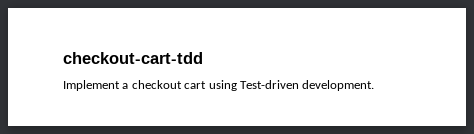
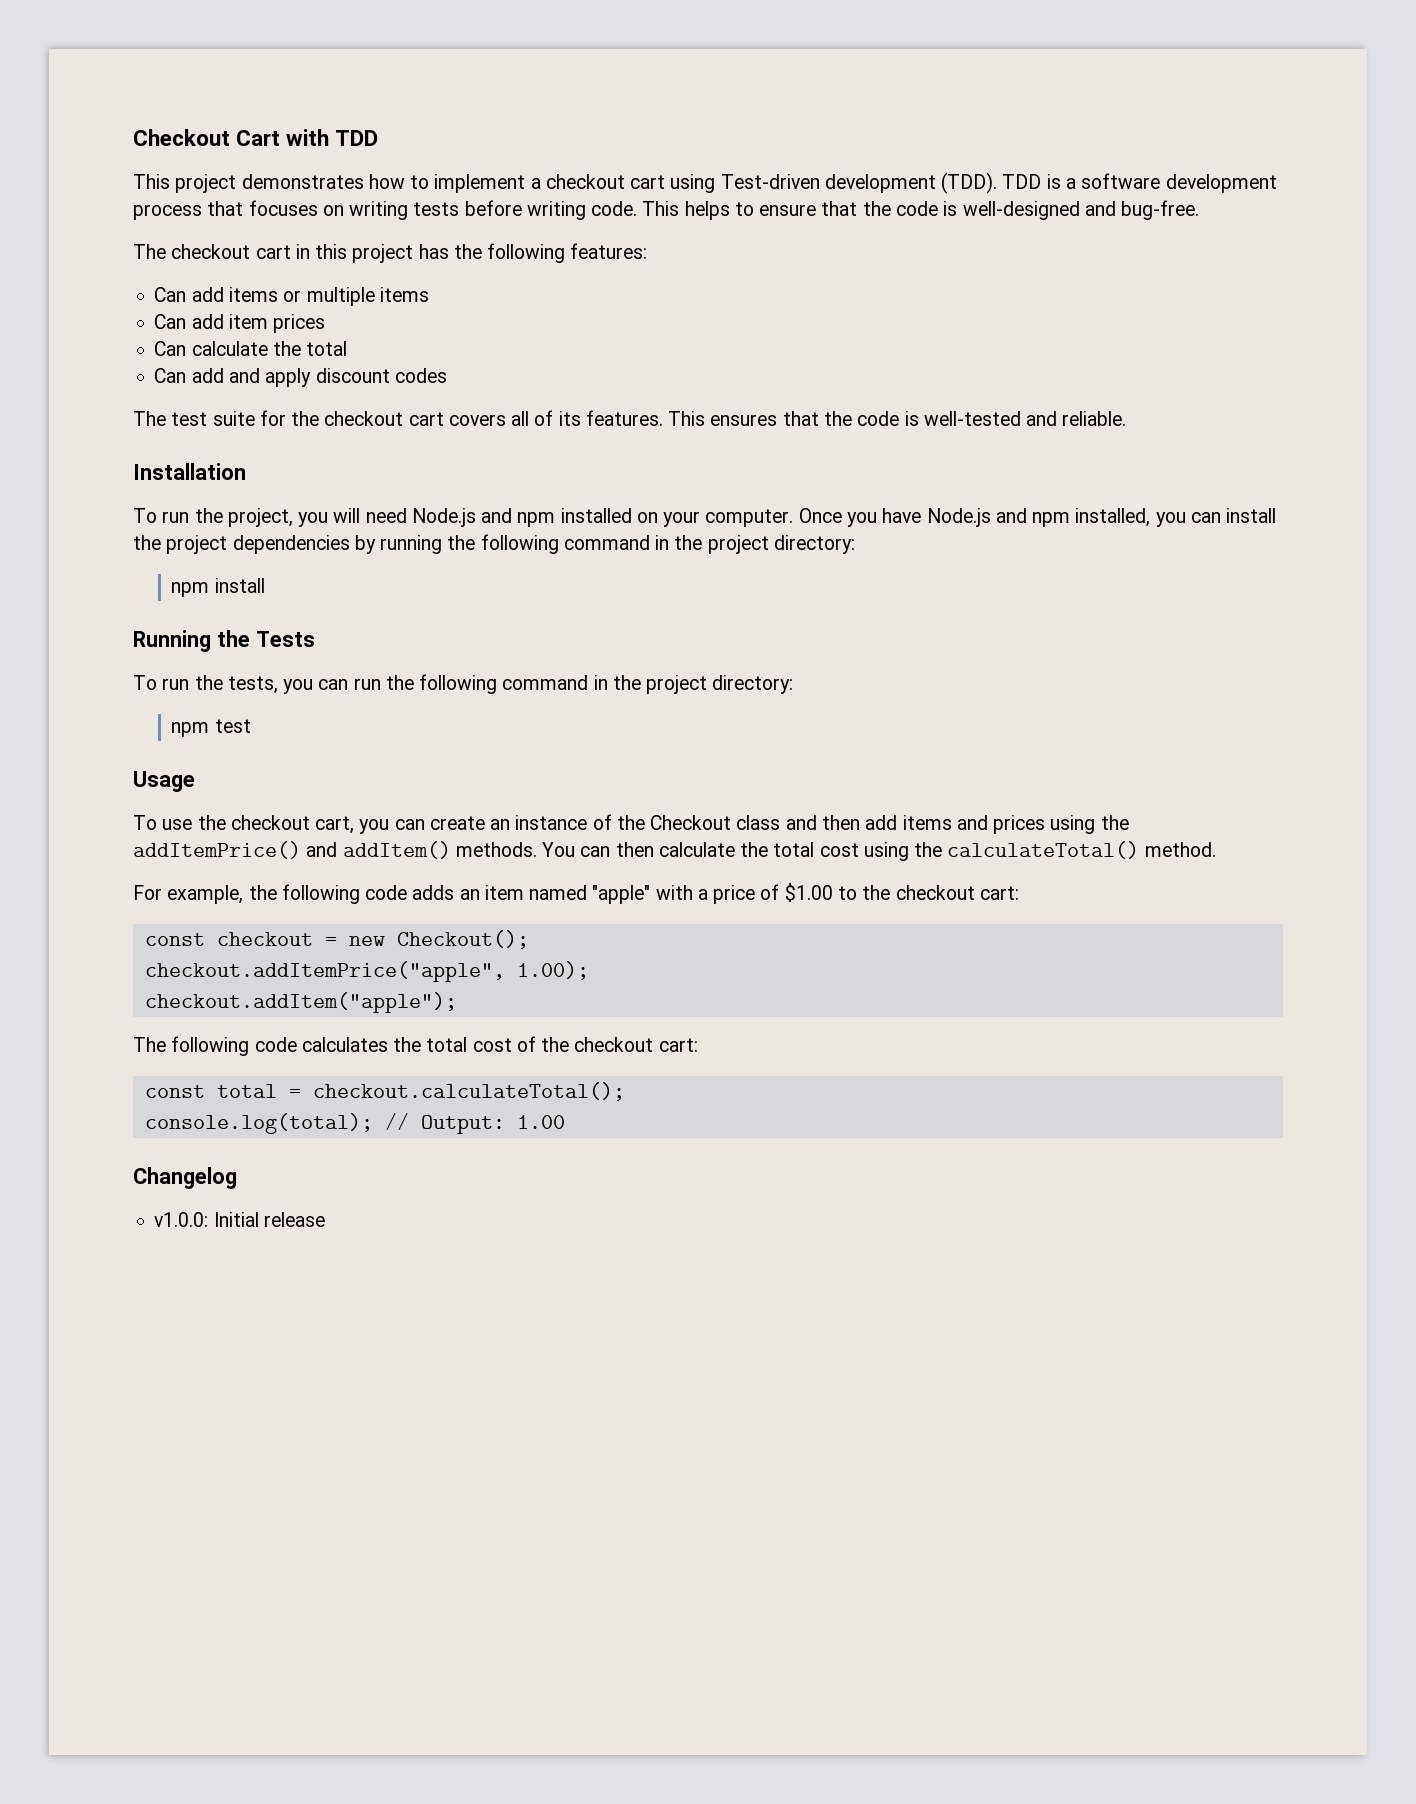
[63,52,203,64] [63,80,120,91] checkout-cart-tdd // Implement -> [133,129,379,146] [133,174,526,193] Checkout Cart with TDD // This project demonstrates how to implement
[302,80,375,91] development. -> [824,172,1277,194] [133,200,1200,220] [133,243,648,263] [154,287,429,306] [154,314,326,333] [154,341,348,356] [154,368,447,387] [133,410,1127,426] [133,463,246,480] [133,508,1277,527] [133,534,855,554] [171,578,265,597] [133,630,315,652] [133,674,794,694] [171,719,251,737] [133,771,195,792] [133,814,1129,834] [133,841,1216,861] [133,883,1019,904] [144,930,529,949] [144,961,589,982] [144,992,457,1013] [133,1036,698,1056] [144,1082,625,1101] [144,1113,565,1134] [133,1167,237,1189] [154,1212,325,1227] development (TDD). TDD is a software development process that focuses on writing tests before writing code. This helps to ensure that the code is well-designed and bug-free. // The checkout cart in this project has the following features: // Can add items or multiple items // Can add item prices // Can calculate the total // Can add and apply discount codes // The test suite for the checkout cart covers all of its features. This ensures that the code is well-tested and reliable. // Installation // To run the project, you will need Node.js and npm installed on your computer. Once you have Node.js and npm installed, you can install the project dependencies by running the following command in the project directory: // npm install // Running the Tests // To run the tests, you can run the following command in the project directory: // npm test // Usage // To use the checkout cart, you can create an instance of the Checkout class and then add items and prices using the addItemPrice() and addItem() methods. You can then calculate the total cost using the calculateTotal() method. // For example, the following code adds an item named "apple" with a price of $1.00 to the checkout cart: // const checkout = new Checkout(); // checkout.addItemPrice("apple", 1.00); // checkout.addItem("apple"); // The following code calculates the total cost of the checkout cart: // const total = checkout.calculateTotal(); // console.log(total); // Output: 1.00 // Changelog // v1.0.0: Initial release

